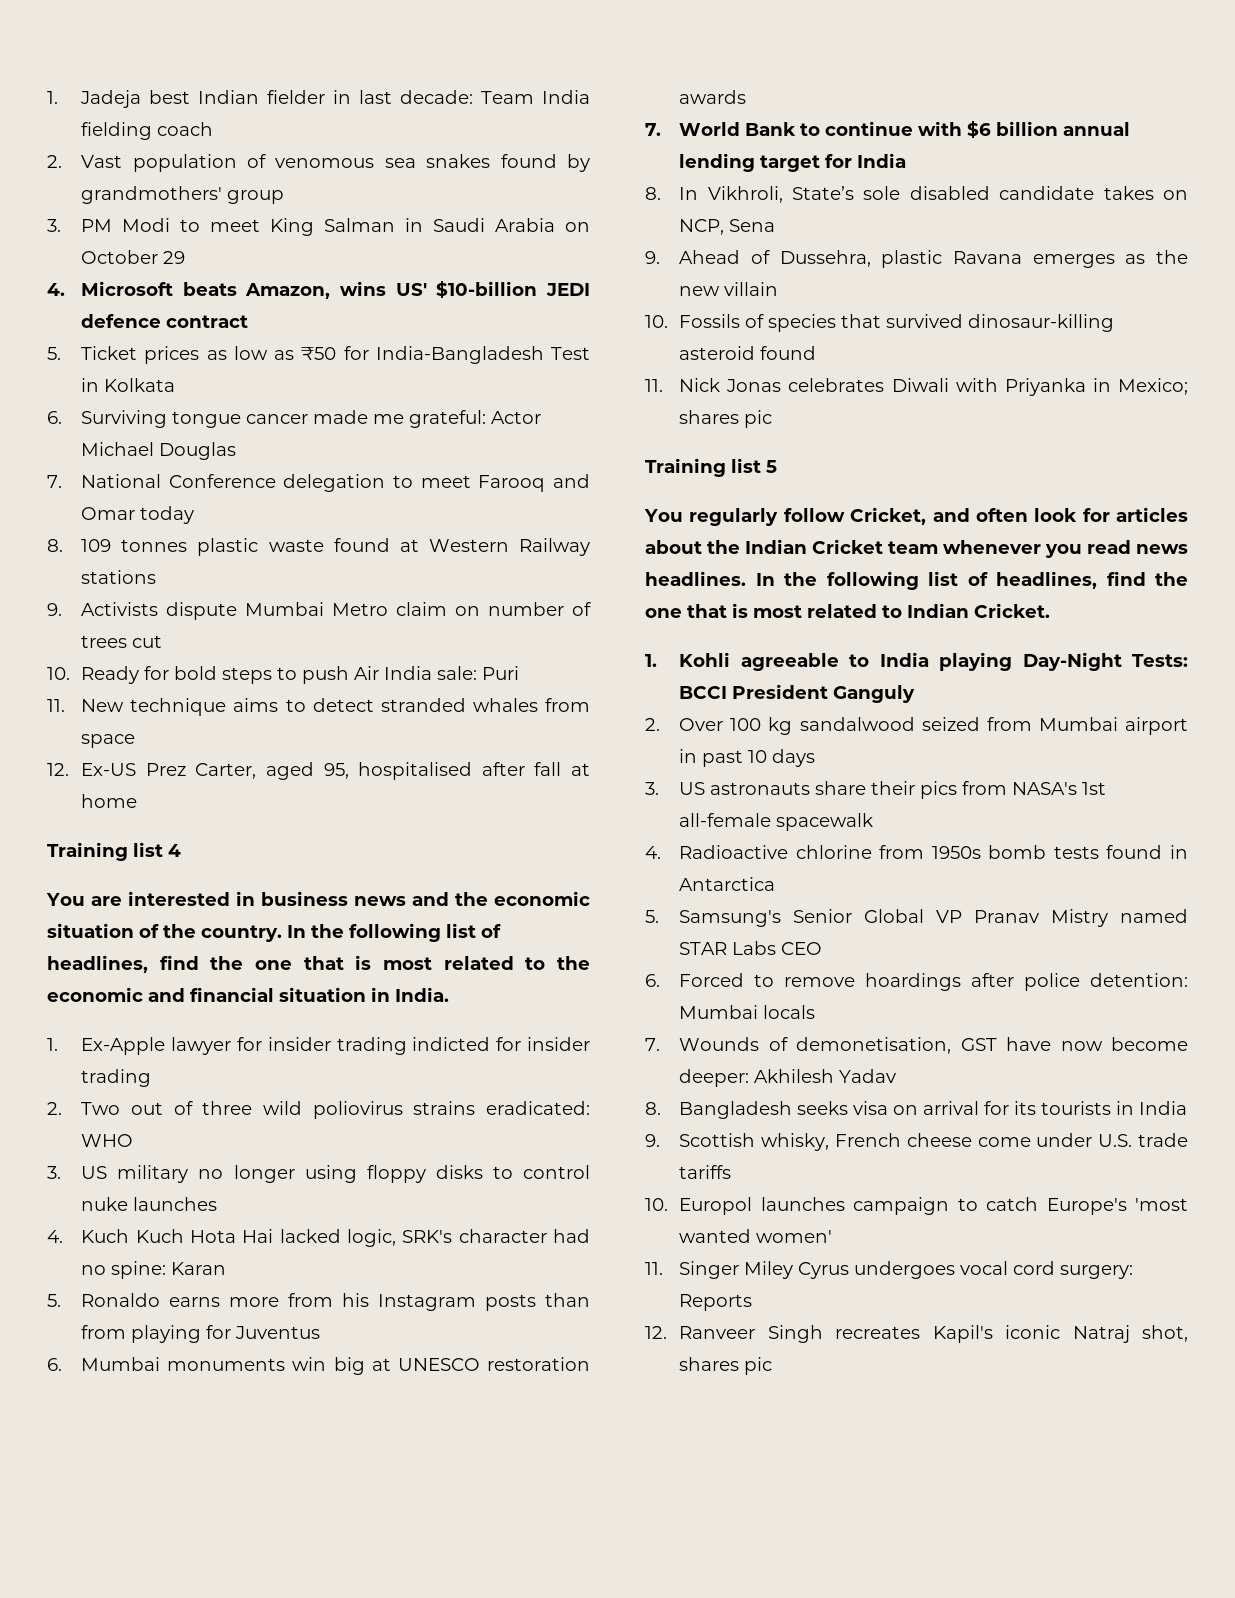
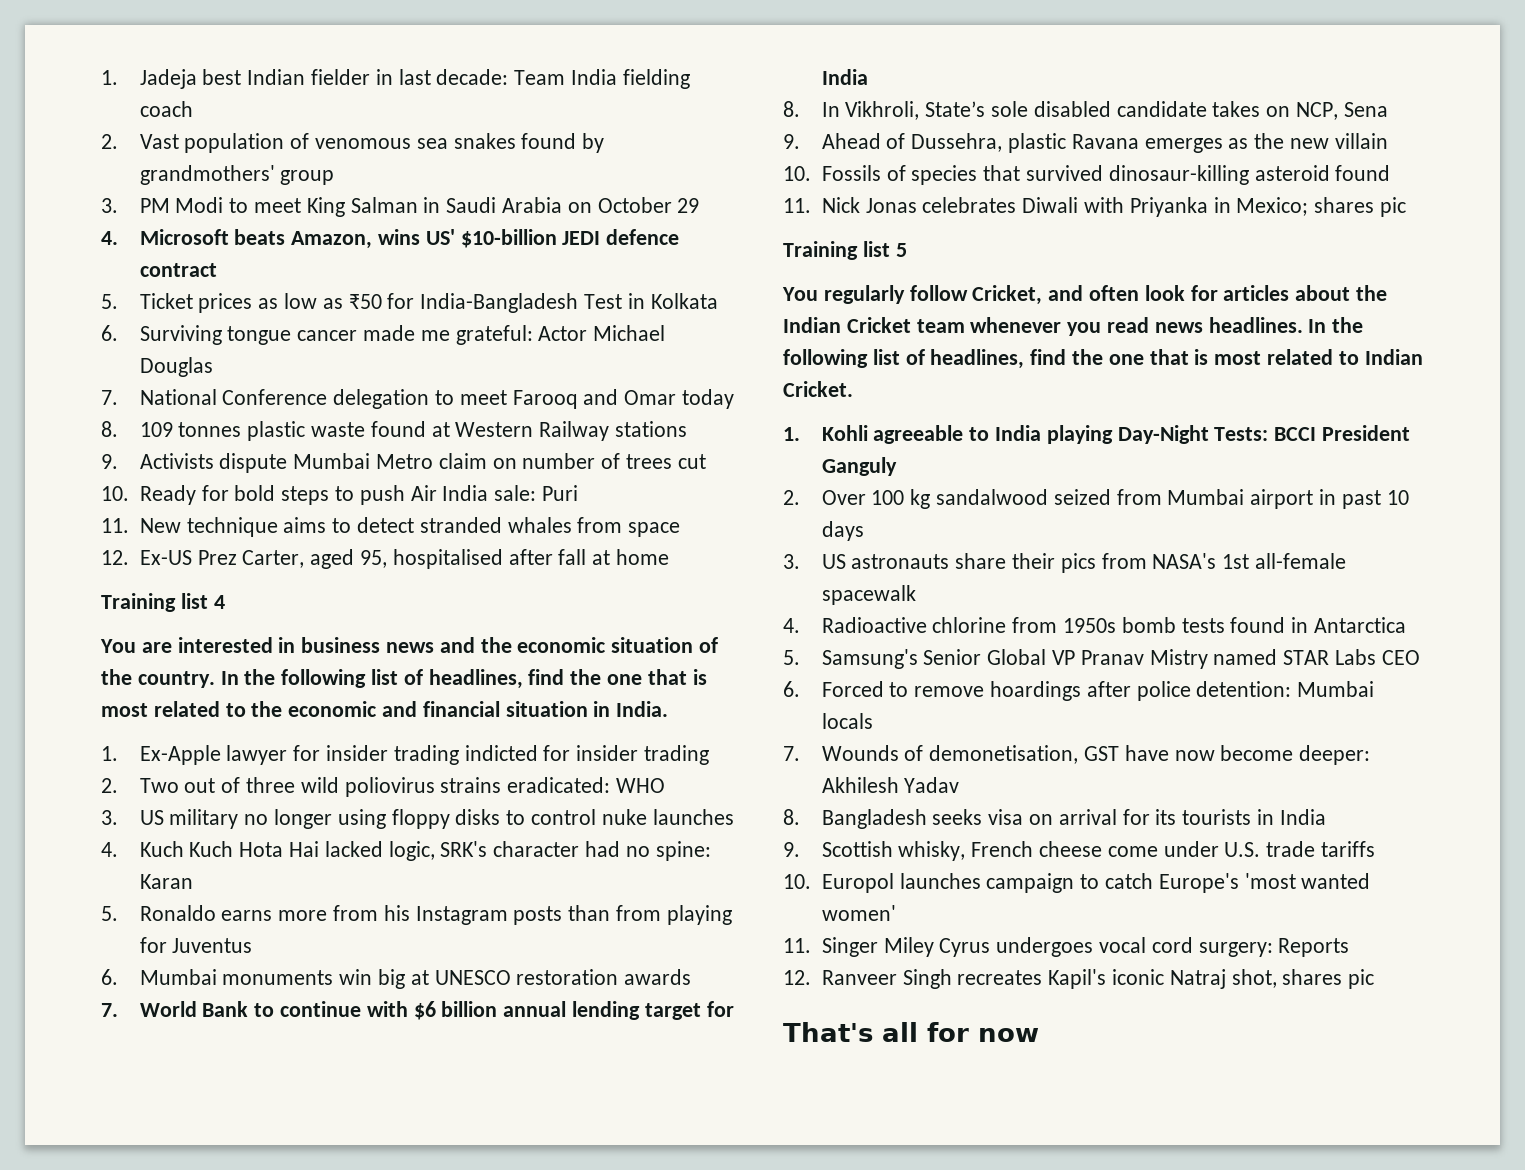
(773, 1366) none -> [783,1022,1039,1042] // That's all for now

